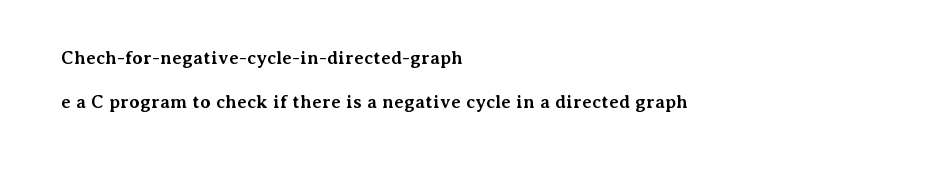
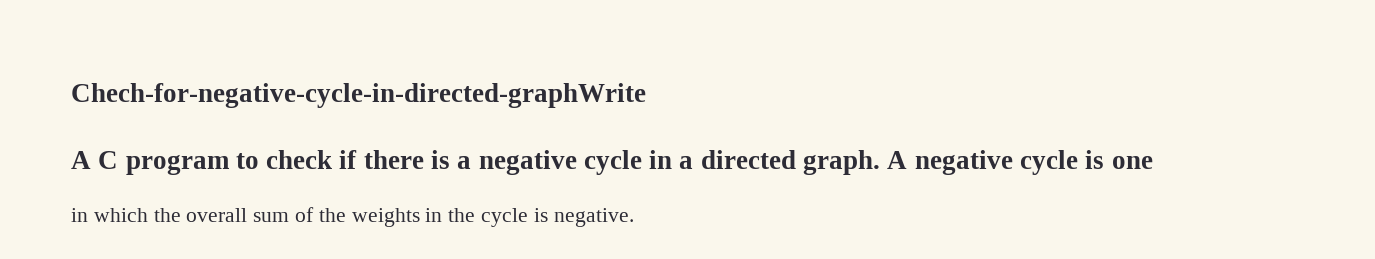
[61,51,463,68] [61,99,86,108] Chech-for-negative-cycle-in-directed-graph // e a -> [71,83,646,108] [71,151,91,169] Chech-for-negative-cycle-in-directed-graphWrite // A
[635,95,688,112] graph -> [803,150,1153,175] [71,207,634,227] graph. A negative cycle is one // in which the overall sum of the weights in the cycle is negative.

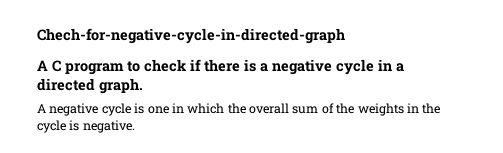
[71,83,646,108] Chech-for-negative-cycle-in-directed-graphWrite -> [37,28,345,44] Chech-for-negative-cycle-in-directed-graph
(881, 162) none -> (143, 86) //
(1153, 162) // -> (169, 110) none

